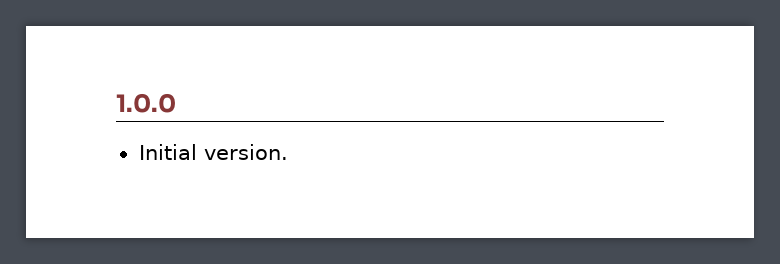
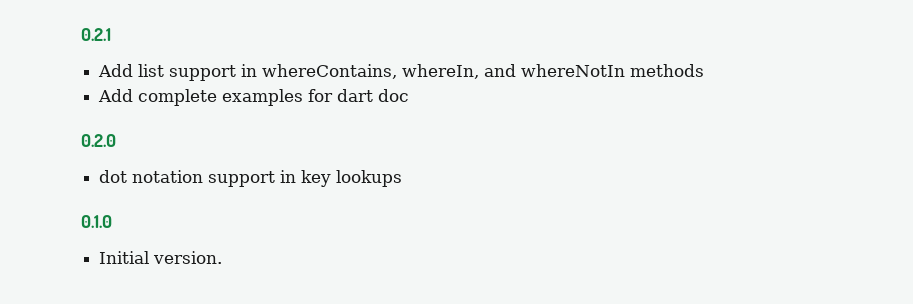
[116,93,176,113] 1.0.0 -> [81,28,111,41] [98,64,705,81] [98,89,410,106] [81,134,116,147] [99,170,403,187] [81,215,112,228] 0.2.1 // Add list support in whereContains, whereIn, and whereNotIn methods // Add complete examples for dart doc // 0.2.0 // dot notation support in key lookups // 0.1.0

